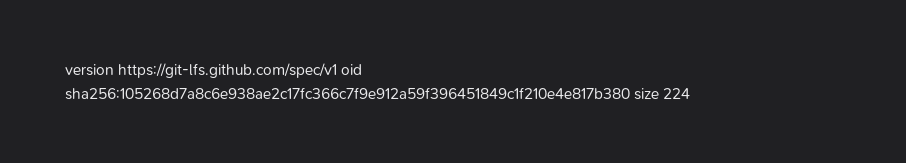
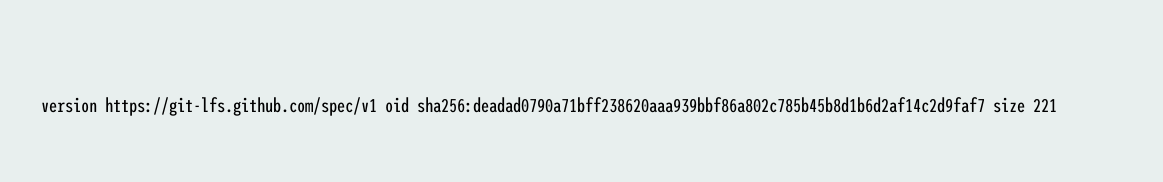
[65,87,691,100] sha256:105268d7a8c6e938ae2c17fc366c7f9e912a59f396451849c1f210e4e817b380 size 224 -> [417,97,1057,113] sha256:deadad0790a71bff238620aaa939bbf86a802c785b45b8d1b6d2af14c2d9faf7 size 221

